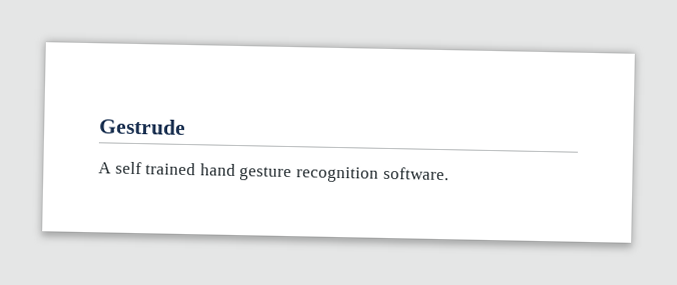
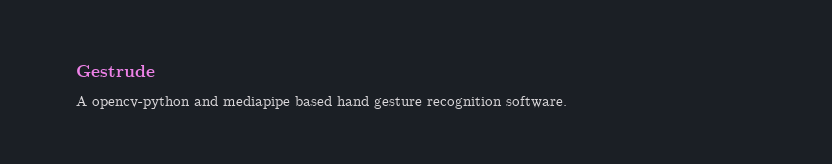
[114,161,197,176] self trained -> [92,96,332,109] opencv-python and mediapipe based

